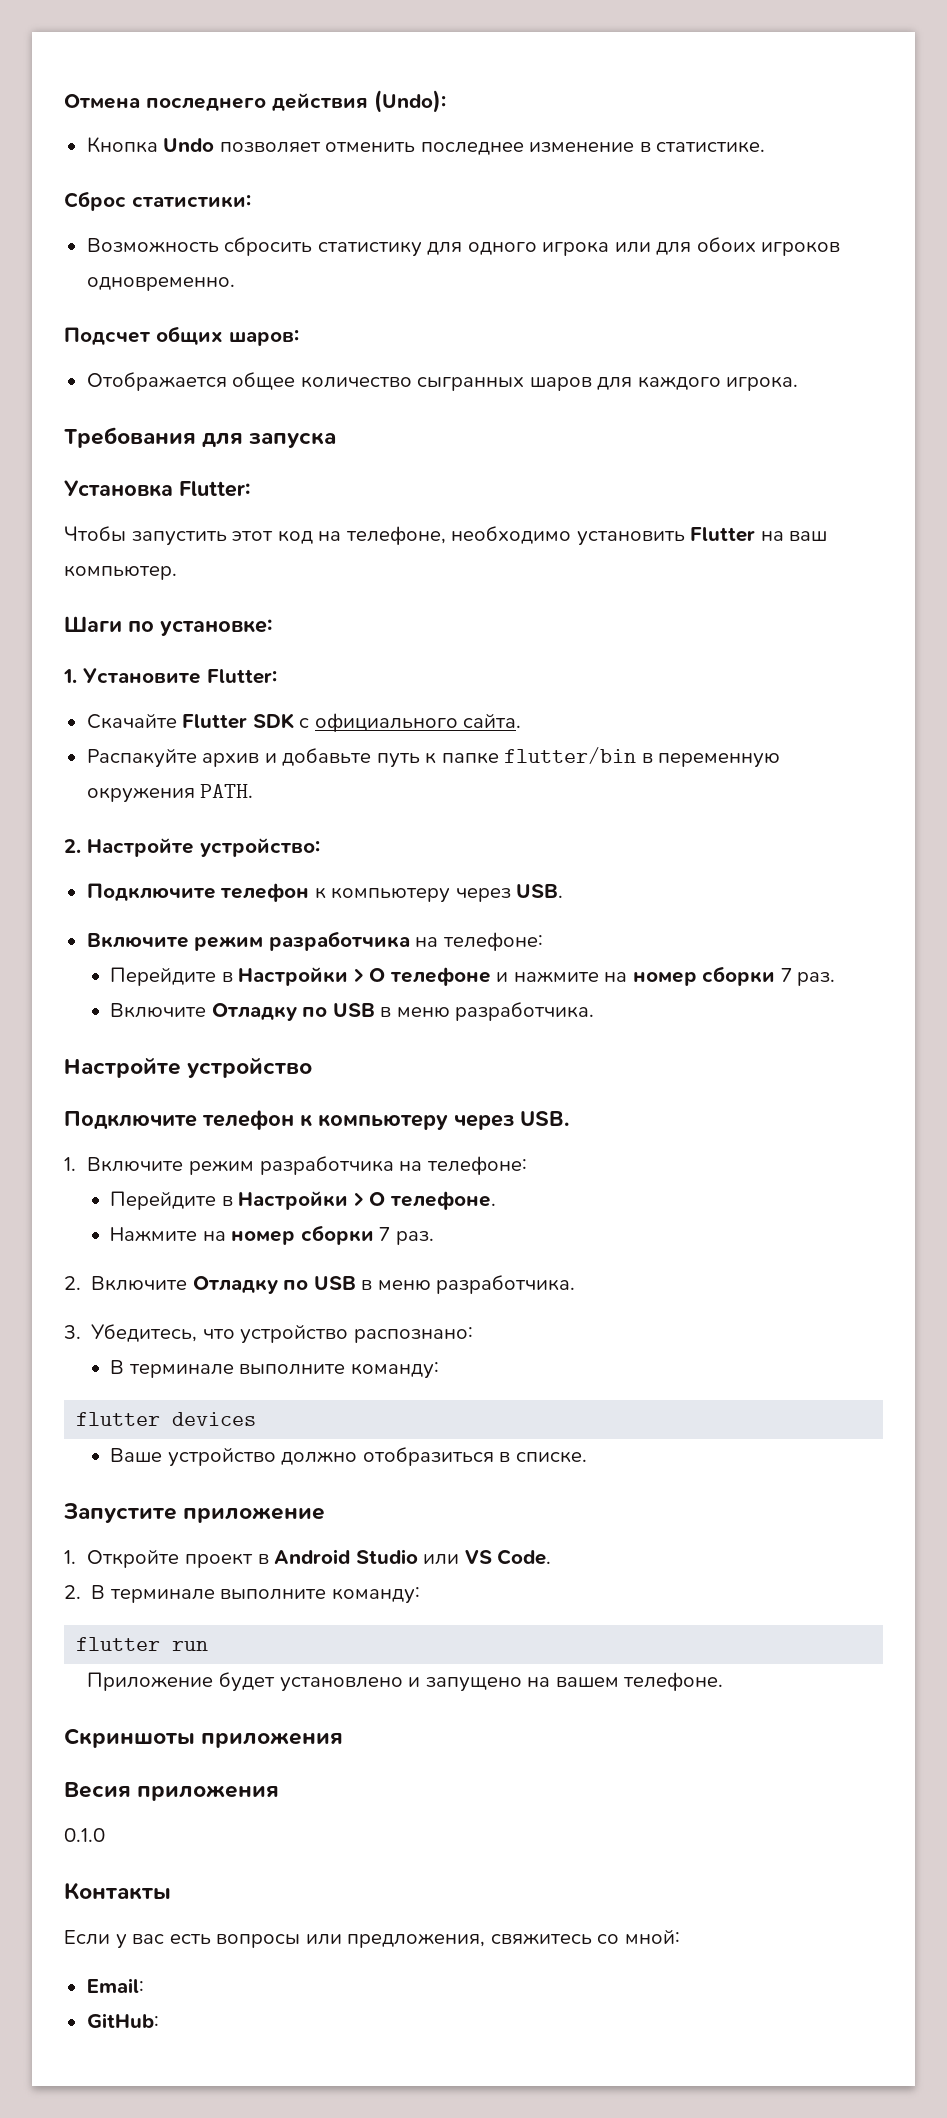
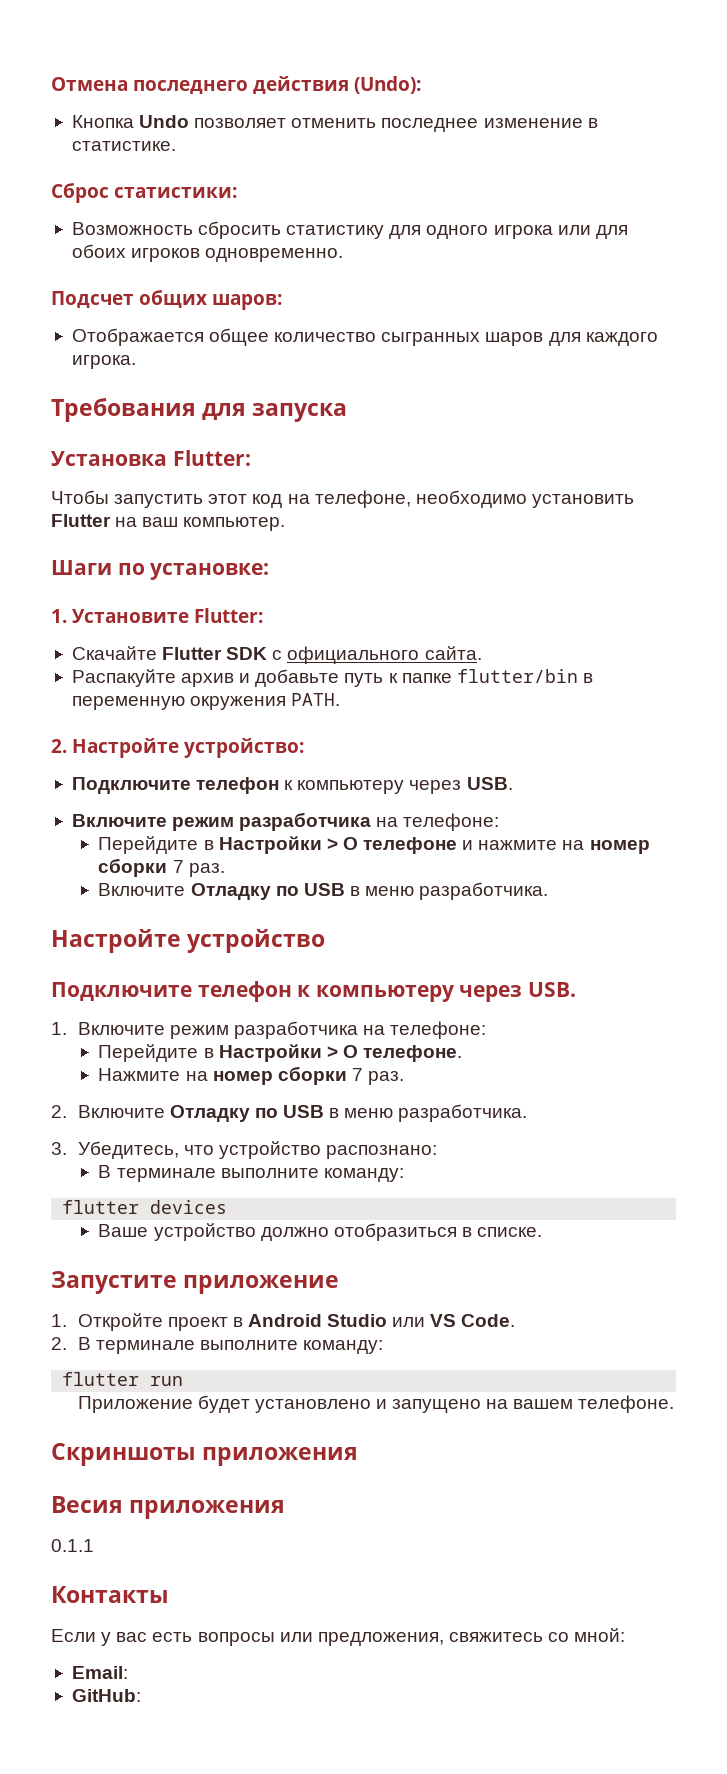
[64,1828,105,1842] 0.1.0 -> [51,1539,94,1552] 0.1.1

